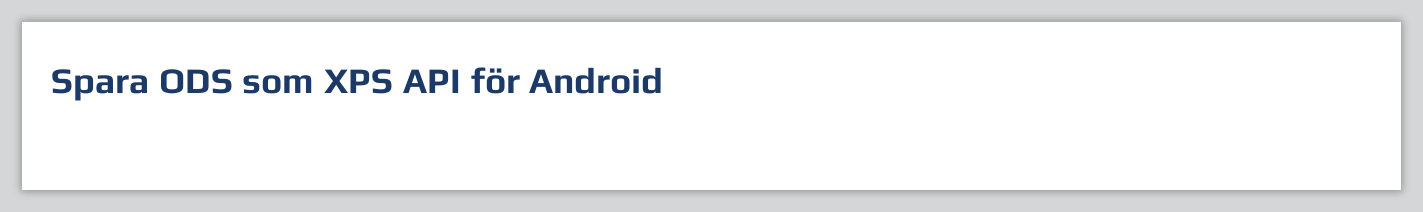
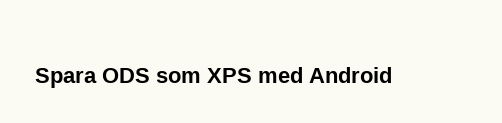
[402,67,520,94] API för -> [258,67,303,83] med

